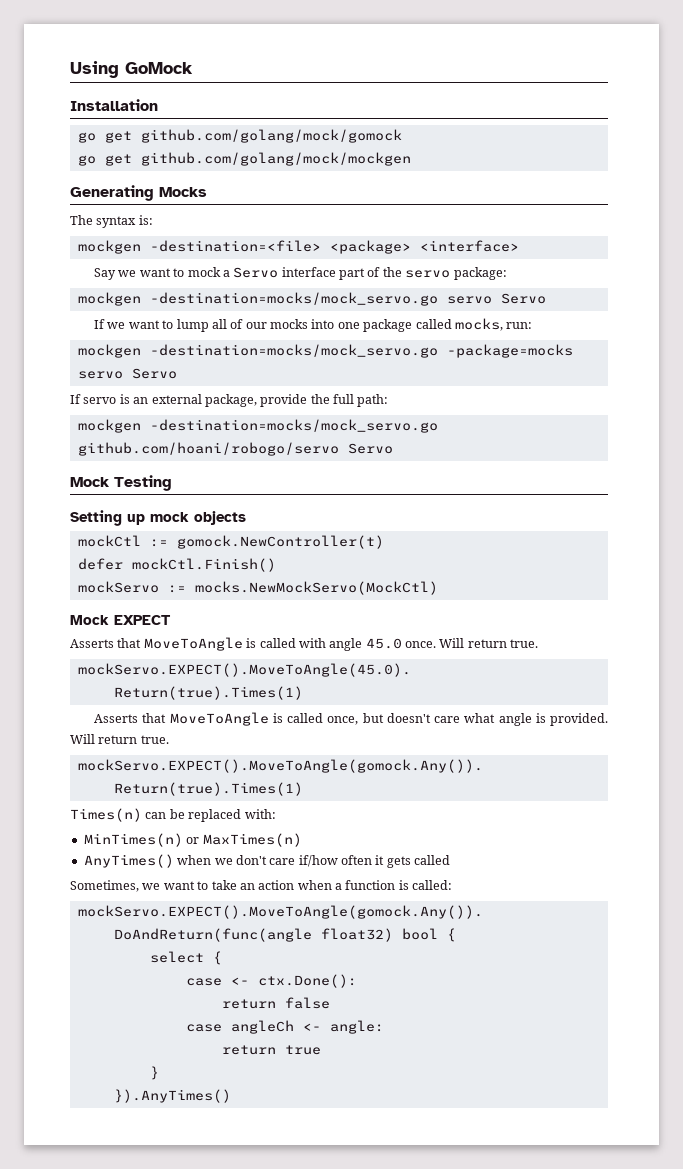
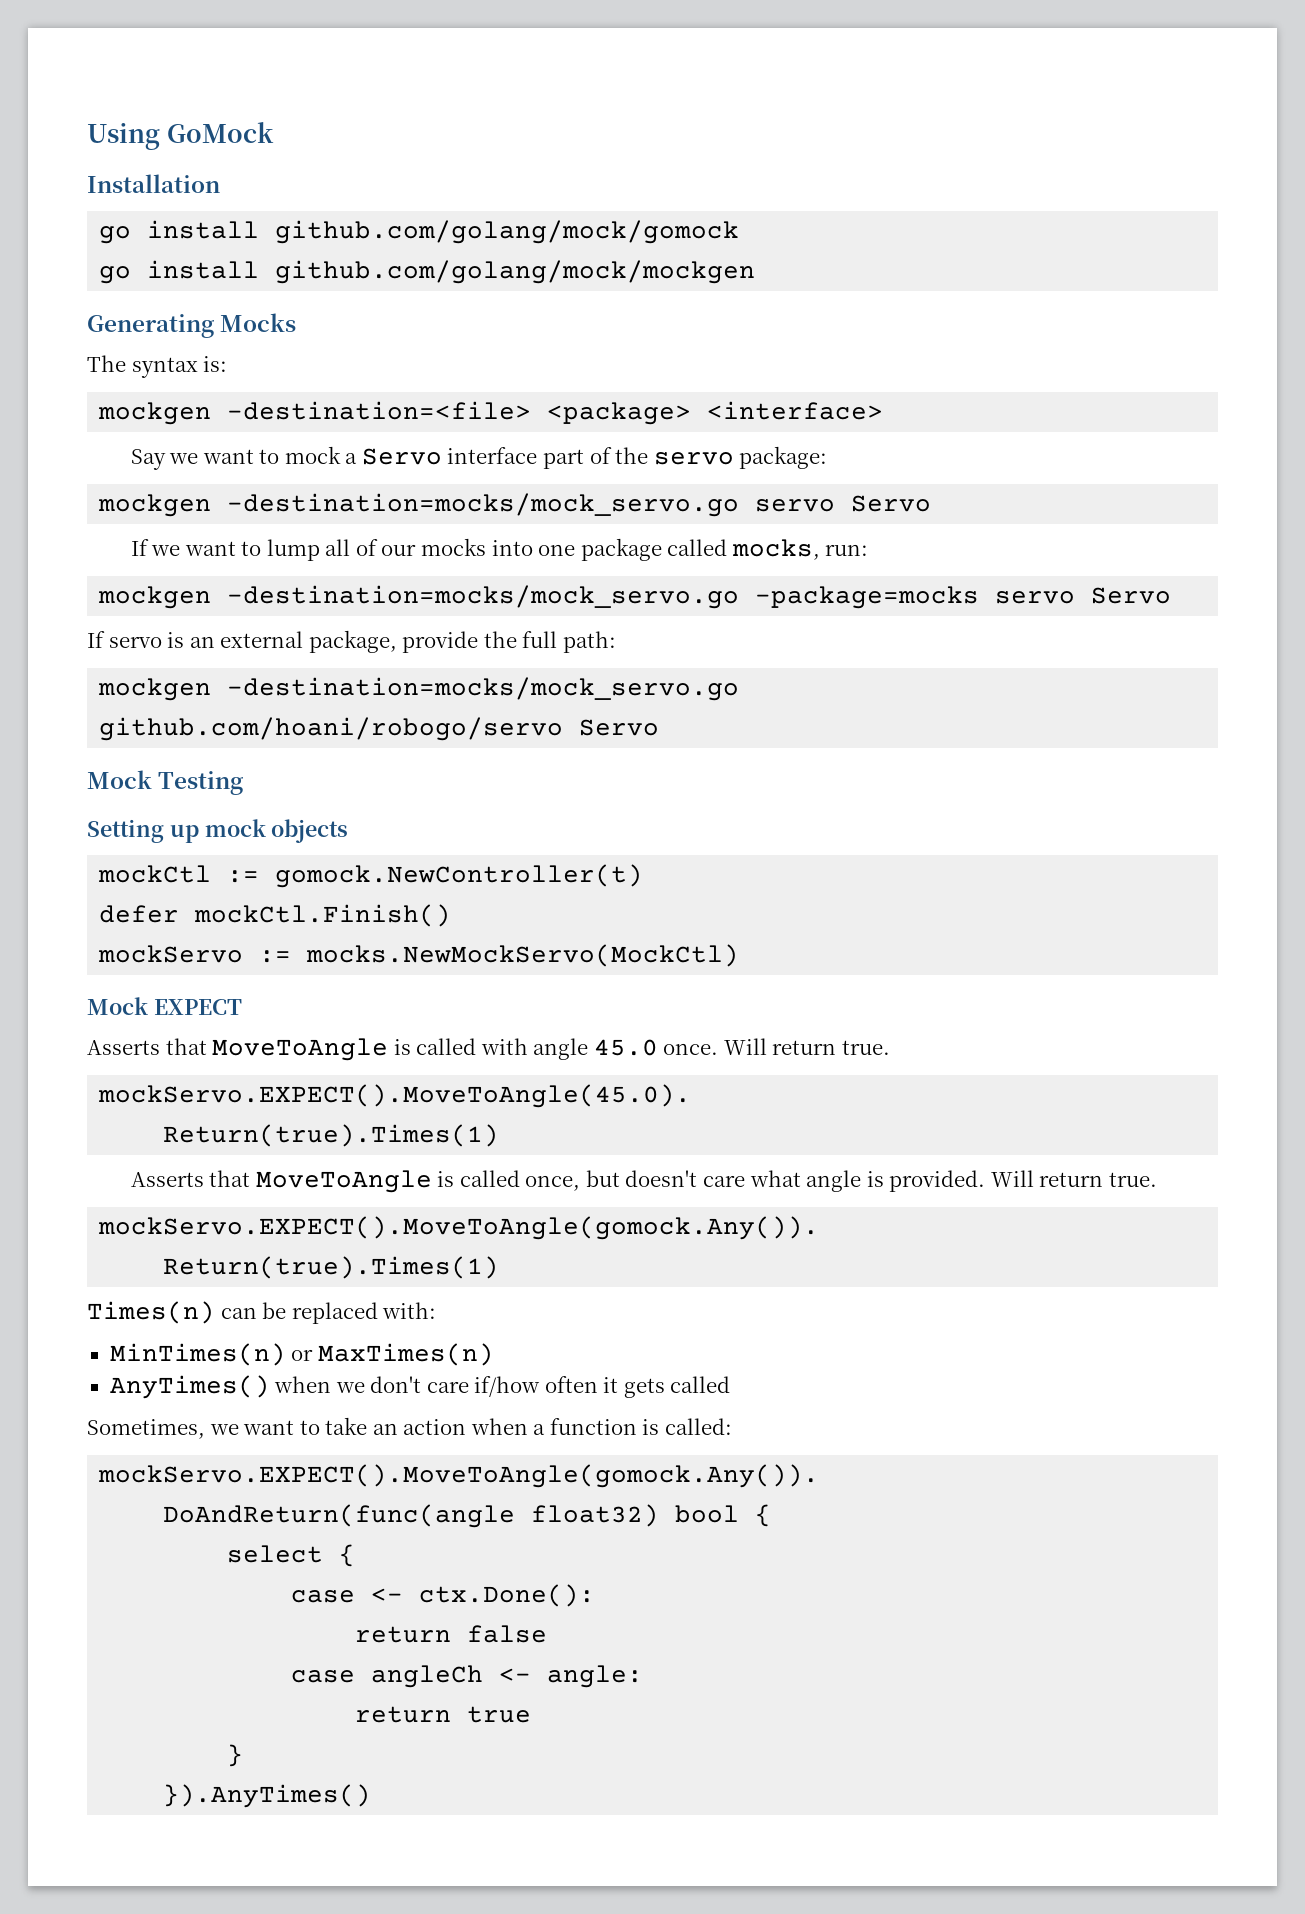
[104,131,132,143] get -> [147,220,260,239] install
[104,154,132,166] get -> [147,260,260,279] install

